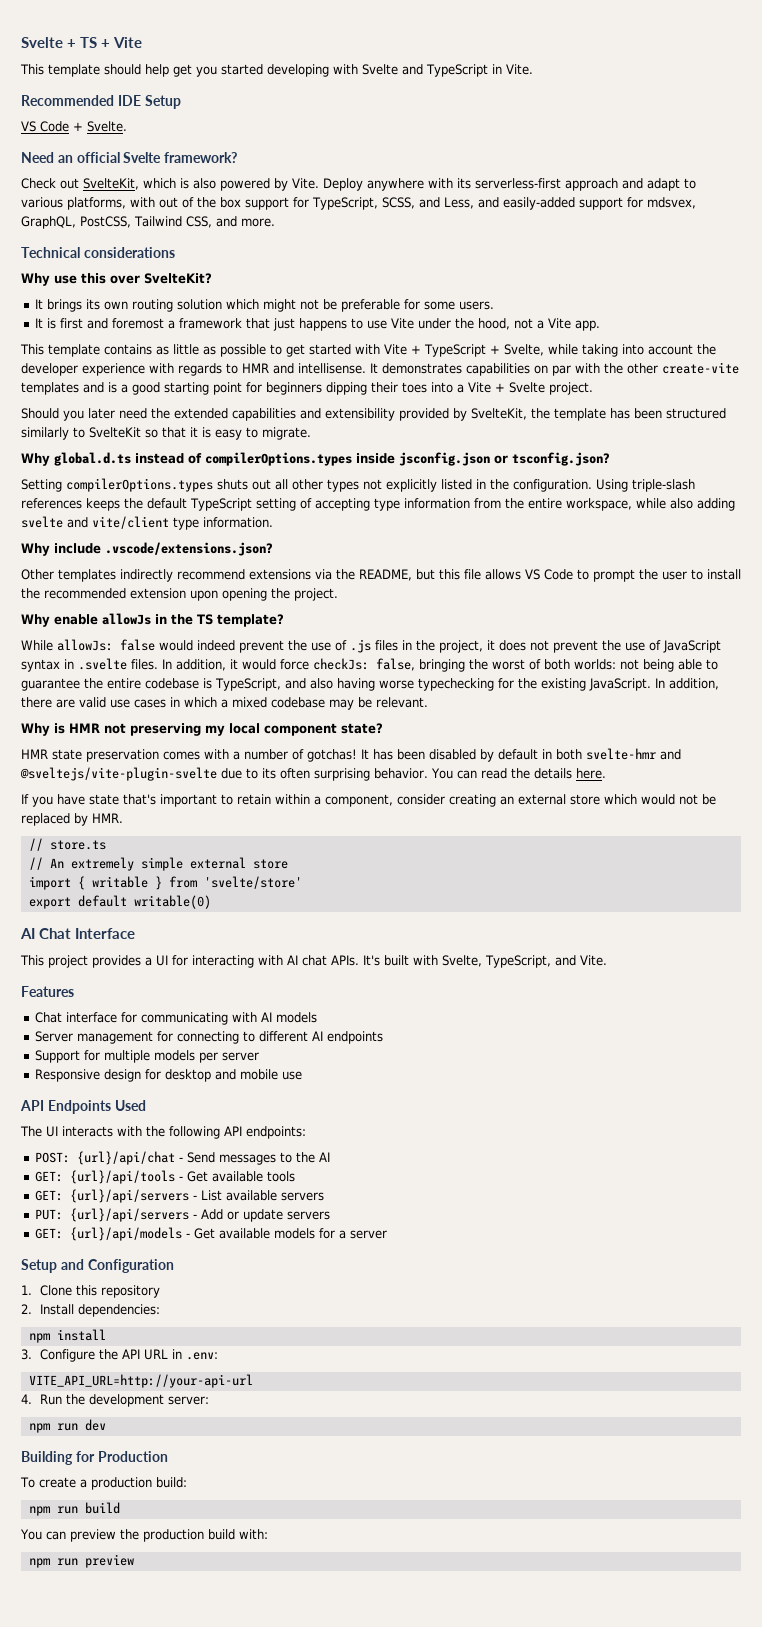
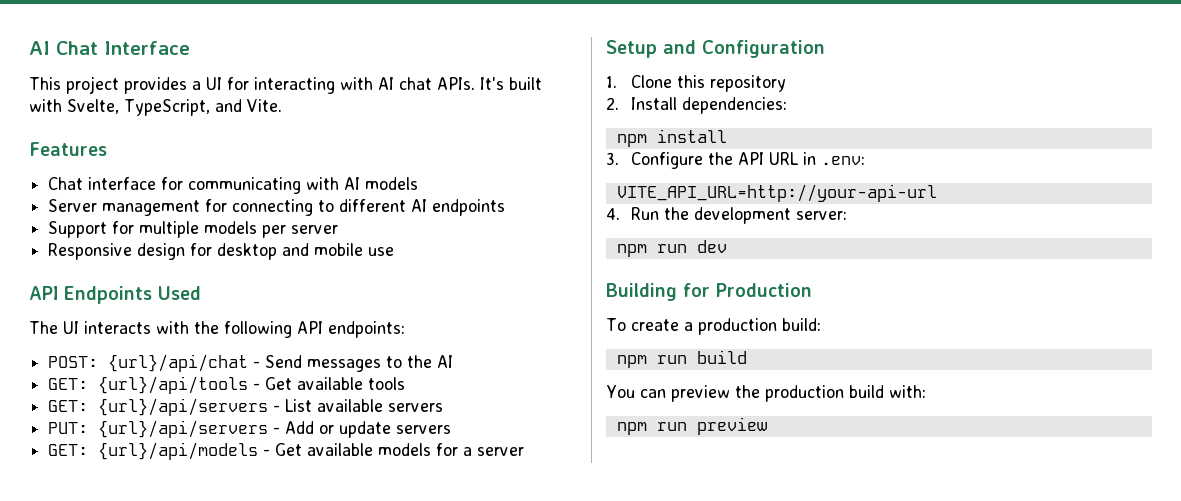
[21,37,142,48] [20,64,533,77] [21,95,181,109] [21,121,127,132] [21,152,238,163] [21,178,696,191] [21,197,696,210] [21,216,275,229] [21,247,175,258] [21,273,212,286] [34,299,494,312] [34,318,600,331] [20,344,716,357] [21,362,739,376] [21,382,593,395] [21,408,726,421] [21,427,311,440] [21,452,610,466] [21,478,695,492] [21,498,735,511] [21,516,273,530] [21,542,273,556] [21,569,741,582] [21,588,338,601] [21,613,284,627] [21,639,721,653] [21,658,718,672] [21,678,719,691] [21,697,428,710] [21,723,383,736] [21,748,681,762] [20,767,606,781] [21,794,716,807] [21,813,123,826] [28,838,106,851] [28,857,288,871] [28,876,302,890] [28,895,211,909] Svelte + TS + Vite // This template should help get you started developing with Svelte and TypeScript in Vite. // Recommended IDE Setup // VS Code + Svelte. // Need an official Svelte framework? // Check out SvelteKit, which is also powered by Vite. Deploy anywhere with its serverless-first approach and adapt to various platforms, with out of the box support for TypeScript, SCSS, and Less, and easily-added support for mdsvex, GraphQL, PostCSS, Tailwind CSS, and more. // Technical considerations // Why use this over SvelteKit? // It brings its own routing solution which might not be preferable for some users. // It is first and foremost a framework that just happens to use Vite under the hood, not a Vite app. // This template contains as little as possible to get started with Vite + TypeScript + Svelte, while taking into account the developer experience with regards to HMR and intellisense. It demonstrates capabilities on par with the other create-vite templates and is a good starting point for beginners dipping their toes into a Vite + Svelte project. // Should you later need the extended capabilities and extensibility provided by SvelteKit, the template has been structured similarly to SvelteKit so that it is easy to migrate. // Why global.d.ts instead of compilerOptions.types inside jsconfig.json or tsconfig.json? // Setting compilerOptions.types shuts out all other types not explicitly listed in the configuration. Using triple-slash references keeps the default TypeScript setting of accepting type information from the entire workspace, while also adding svelte and vite/client type information. // Why include .vscode/extensions.json? // Other templates indirectly recommend extensions via the README, but this file allows VS Code to prompt the user to install the recommended extension upon opening the project. // Why enable allowJs in the TS template? // While allowJs: false would indeed prevent the use of .js files in the project, it does not prevent the use of JavaScript syntax in .svelte files. In addition, it would force checkJs: false, bringing the worst of both worlds: not being able to guarantee the entire codebase is TypeScript, and also having worse typechecking for the existing JavaScript. In addition, there are valid use cases in which a mixed codebase may be relevant. // Why is HMR not preserving my local component state? // HMR state preservation comes with a number of gotchas! It has been disabled by default in both svelte-hmr and @sveltejs/vite-plugin-svelte due to its often surprising behavior. You can read the details here. // If you have state that's important to retain within a component, consider creating an external store which would not be replaced by HMR. // // store.ts // // An extremely simple external store // import { writable } from 'svelte/store' // export default writable(0) // -> (29, 48) none

